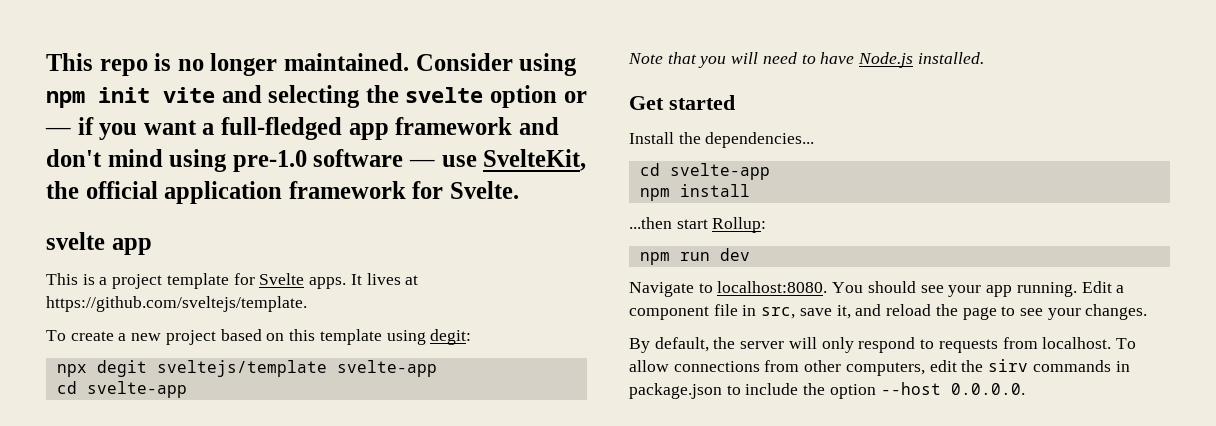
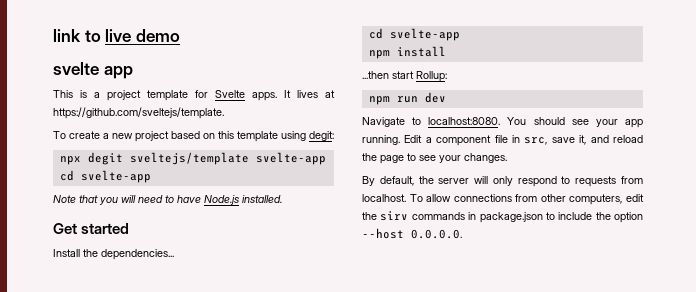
[46,53,578,76] [46,85,587,108] [45,117,559,140] [46,149,587,172] [46,181,520,204] This repo is no longer maintained. Consider using npm init vite and selecting the svelte option or — if you want a full-fledged app framework and don't mind using pre-1.0 software — use SvelteKit, the official application framework for Svelte. -> [53,29,180,42] link to live demo

